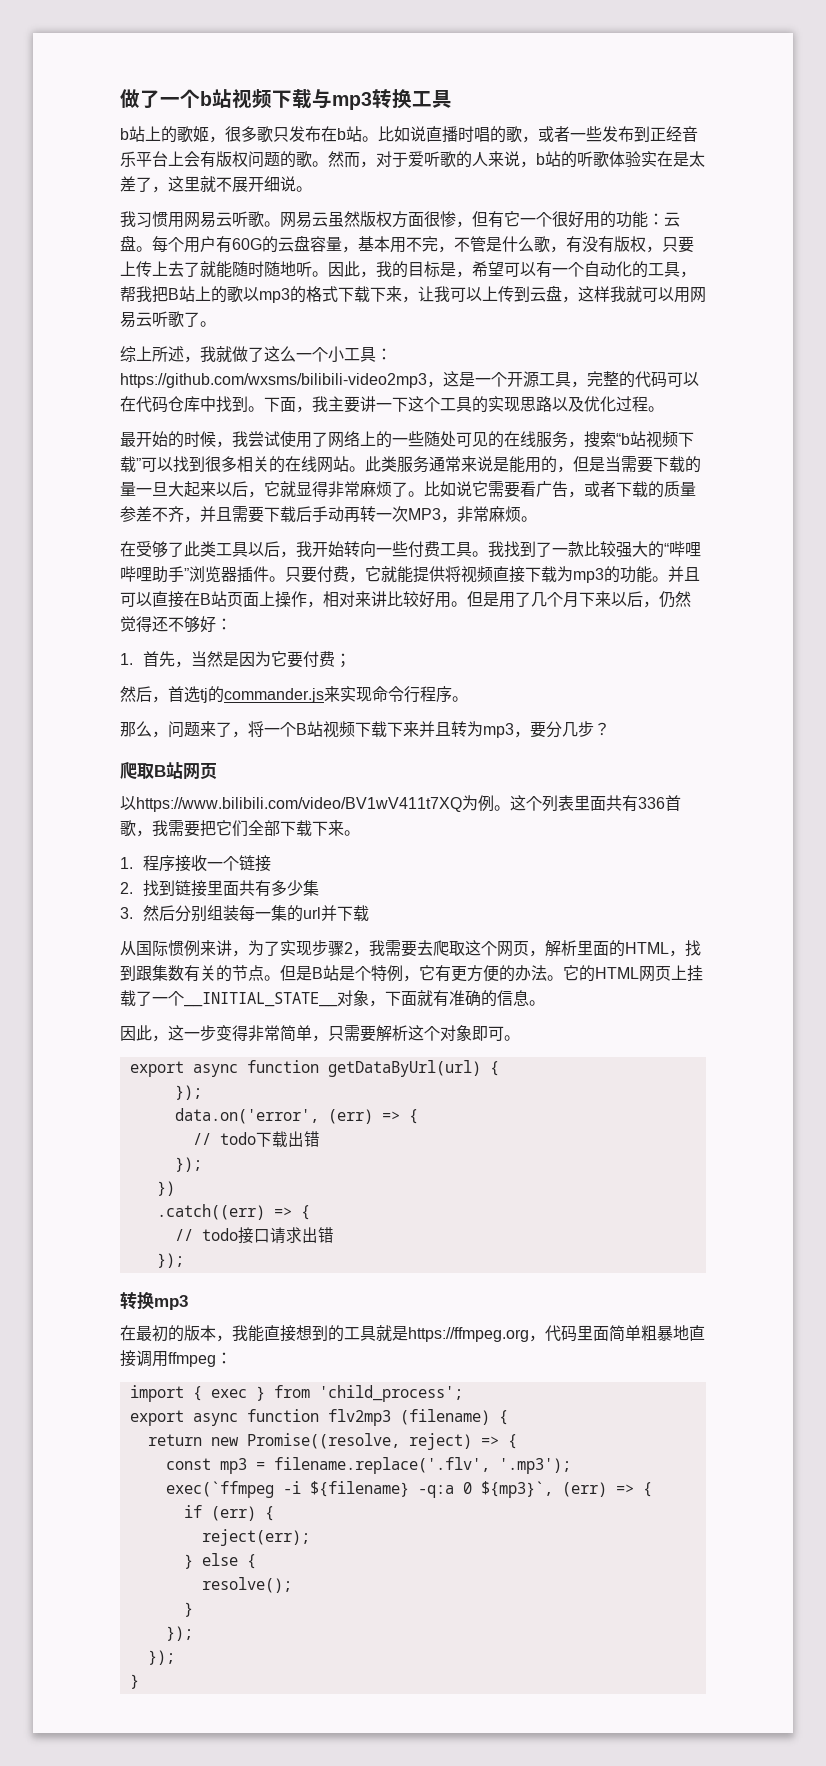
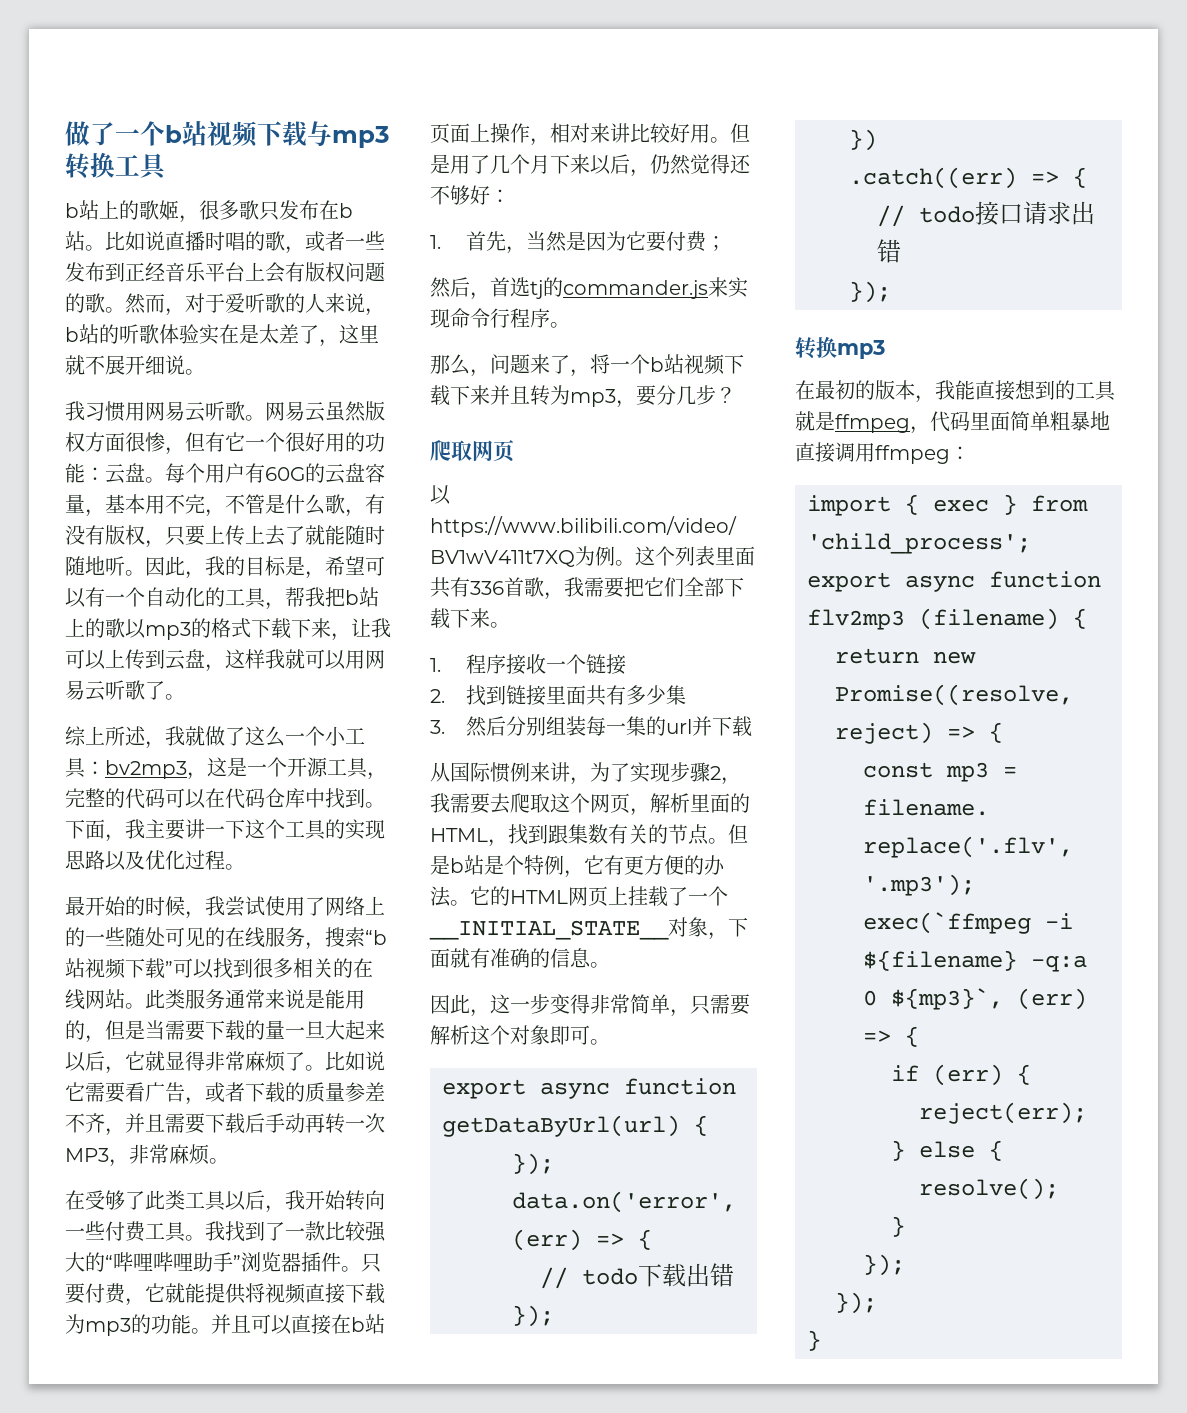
[168,288,179,300] B -> [345,590,359,605] b
[120,373,427,388] https://github.com/wxsms/bilibili-video2mp3 -> [105,760,187,779] bv2mp3
[200,593,211,605] B -> [351,1317,365,1332] b
[296,723,307,735] B -> [650,357,664,372] b
[154,762,183,779] B站 -> (472, 450) none
[312,967,323,979] B -> [450,858,464,873] b
[408,1327,529,1342] https://ffmpeg.org -> [835,414,910,433] ffmpeg

